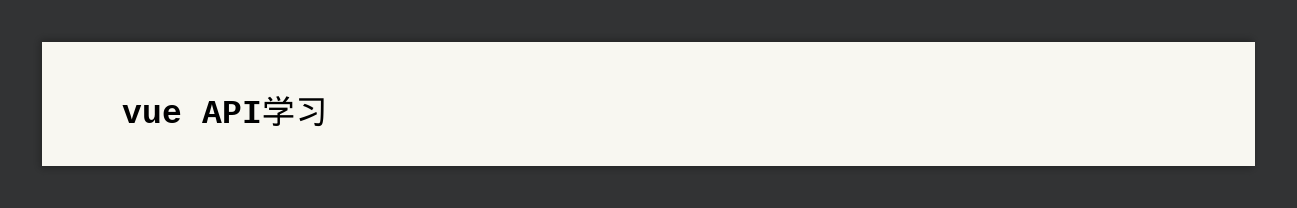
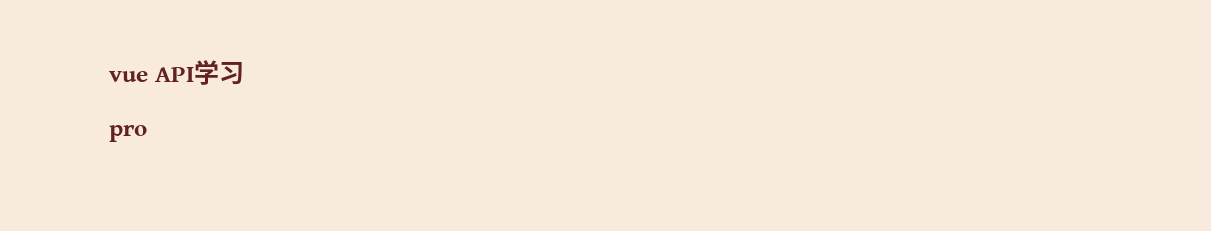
(328, 112) none -> [109,125,147,142] // pro

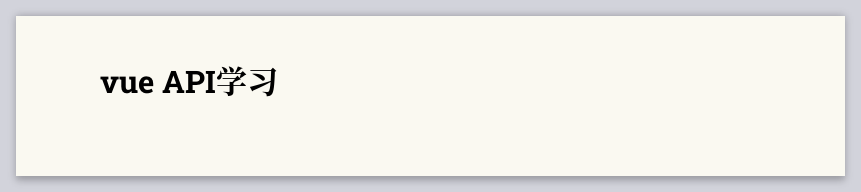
[109,125,147,142] // pro -> (279, 82) none

